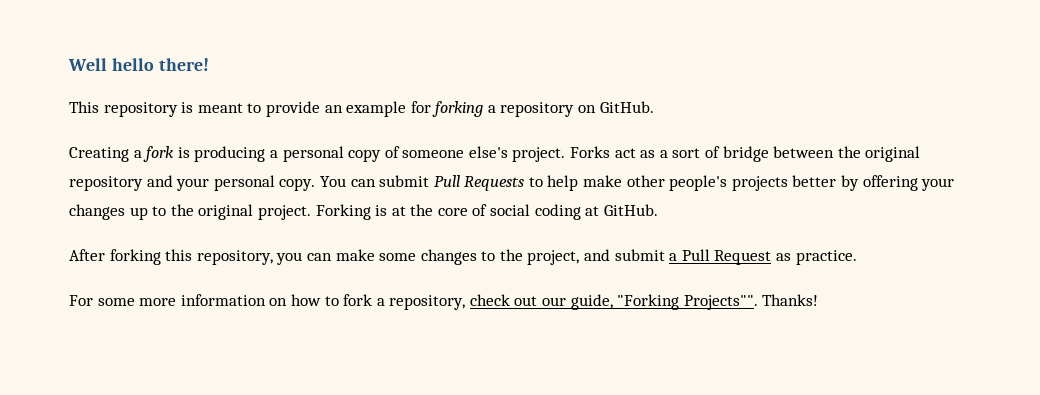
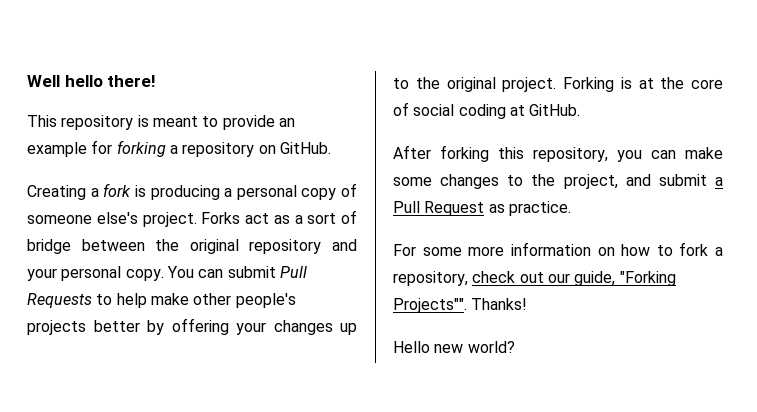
(819, 300) none -> [393,341,515,353] // Hello new world?

